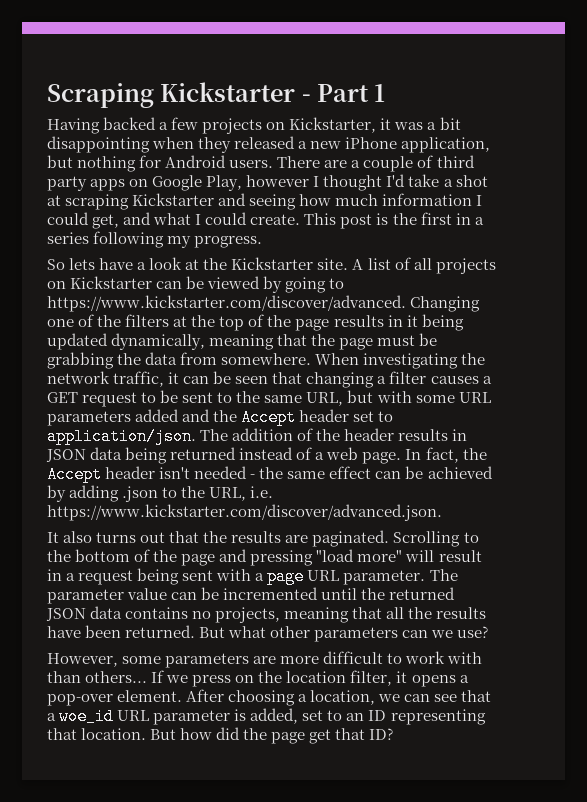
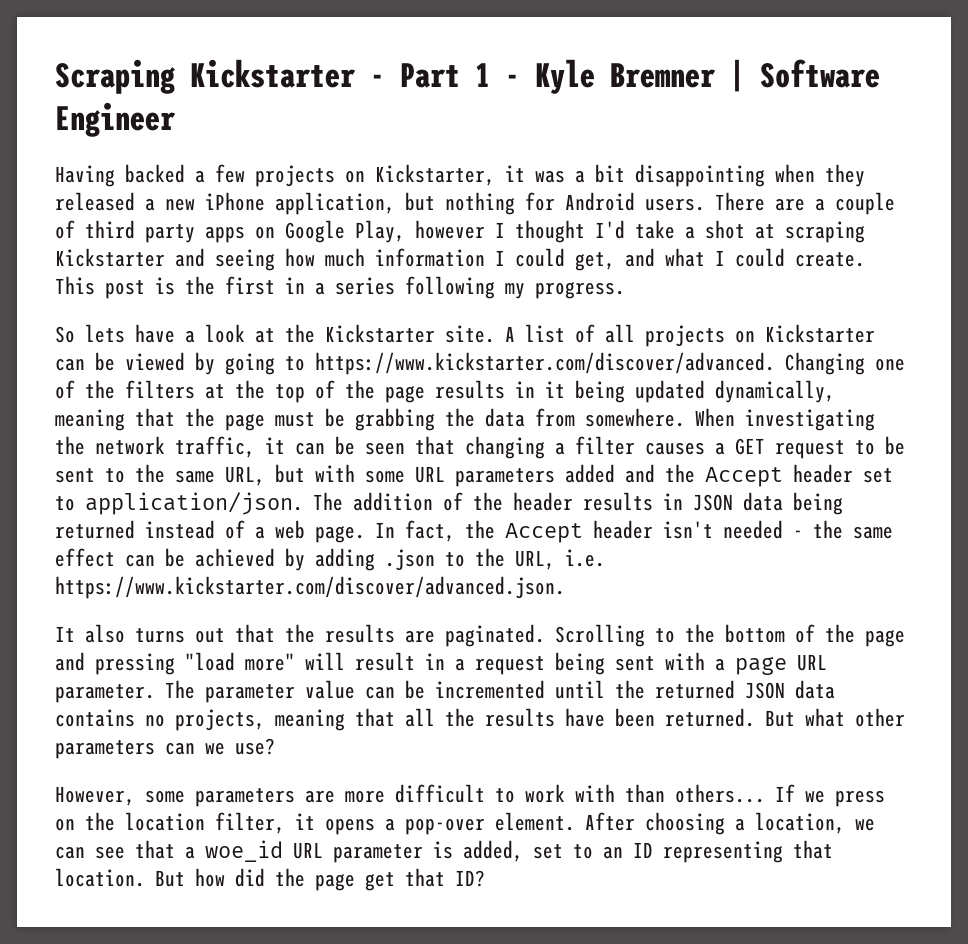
(386, 93) none -> [505,59,880,94] [55,102,176,137] - Kyle Bremner | Software Engineer

